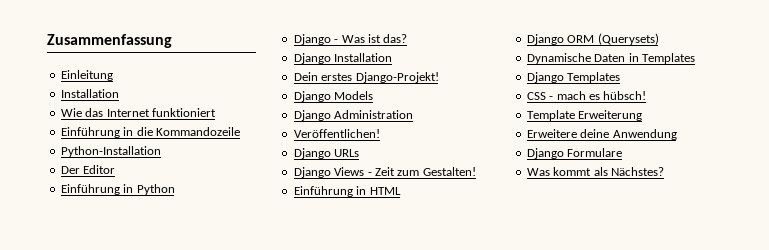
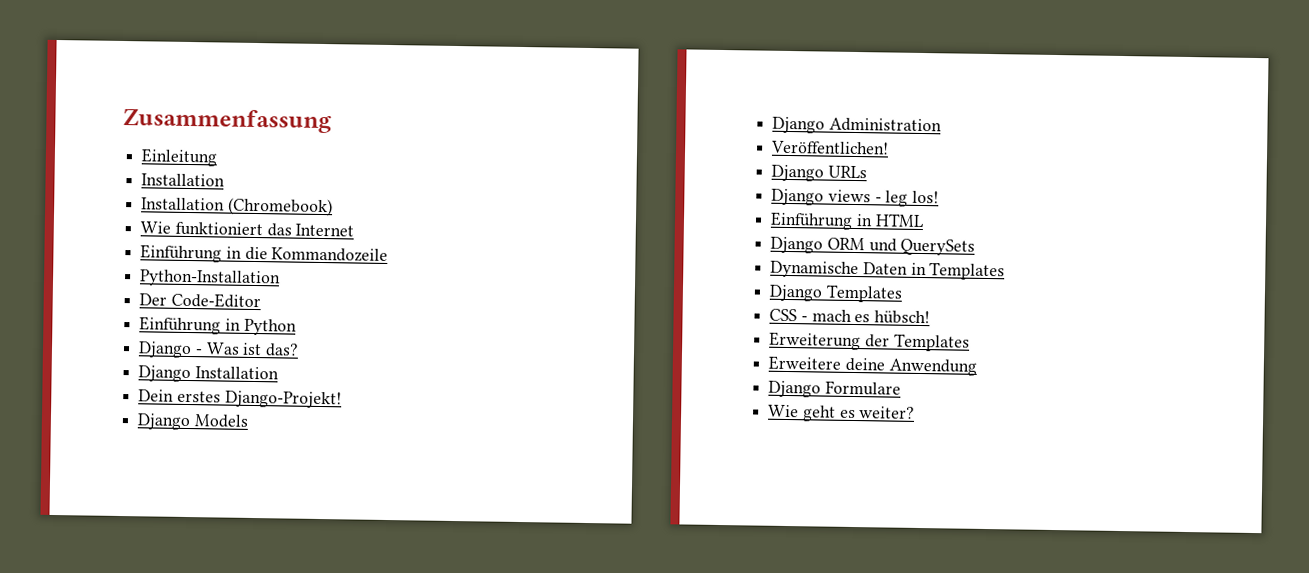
[60,108,82,117] // Wie -> [141,197,333,217] [140,221,263,237] // Installation (Chromebook) // Wie funktioniert
[151,108,216,117] funktioniert -> (355, 230) none
[83,165,116,174] Editor -> [170,292,261,309] Code-Editor
[334,167,476,176] Views - Zeit zum Gestalten! -> [827,189,940,207] views - leg los!
[597,33,659,45] (Querysets) -> [868,238,976,256] und QuerySets
[526,110,575,121] Template -> (931, 317) none
(643, 115) none -> [864,333,970,352] der Templates
[526,167,664,176] Was kommt als Nächstes? -> [768,404,916,422] Wie geht es weiter?

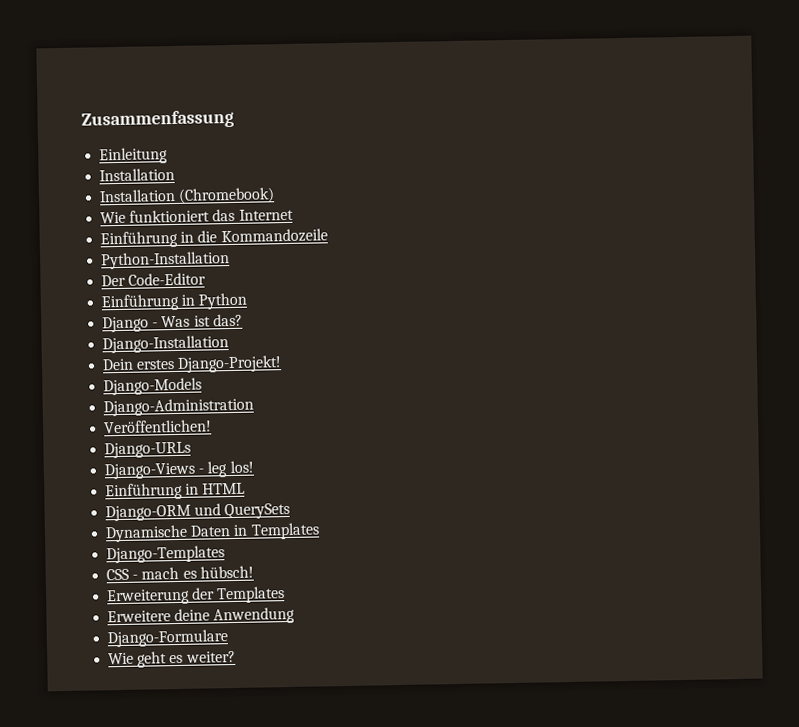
[138,365,279,383] Django Installation -> [102,335,230,354] Django-Installation
[137,413,249,431] [772,116,942,134] [771,140,890,155] [771,164,867,182] [771,188,871,206] Django Models // Django Administration // Veröffentlichen! // Django URLs // Django views -> [103,377,203,396] [103,397,255,417] [103,419,213,434] [104,441,192,459] [104,462,196,480] Django-Models // Django-Administration // Veröffentlichen! // Django-URLs // Django-Views
[770,236,865,254] Django ORM -> [105,504,192,522] Django-ORM
[769,284,903,303] Django Templates -> [106,545,226,564] Django-Templates
[768,380,901,398] Django Formulare -> [107,629,229,648] Django-Formulare

